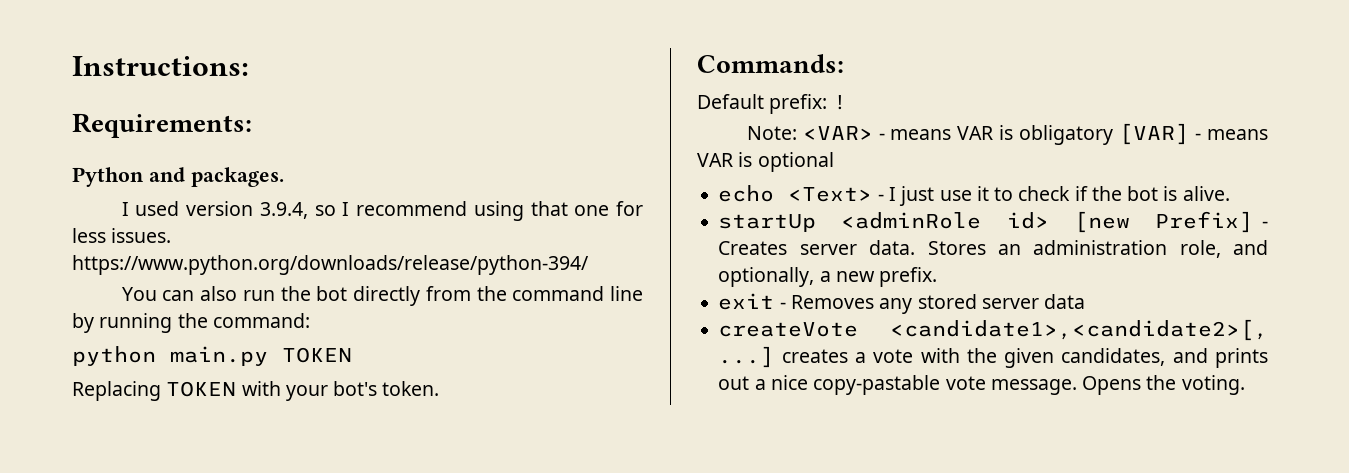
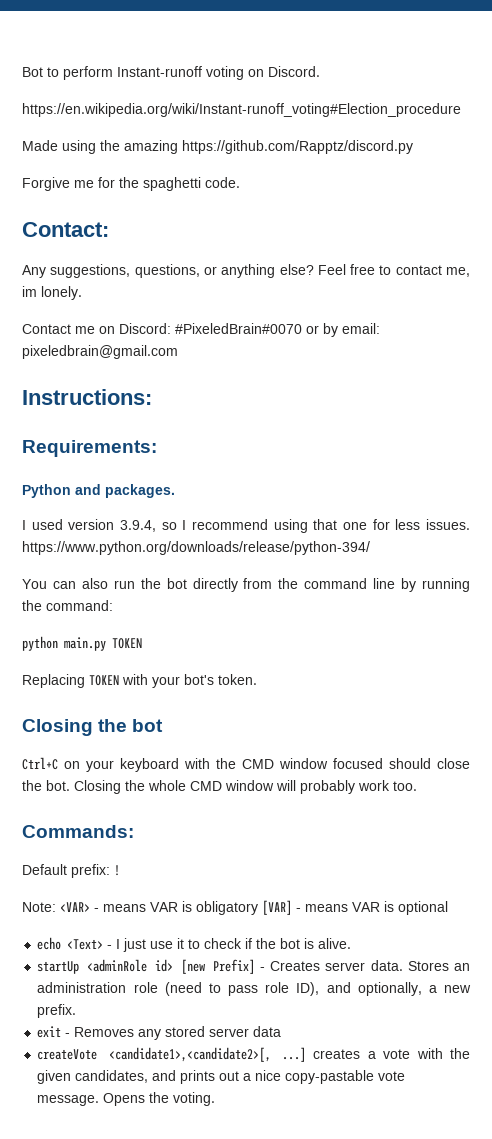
(72, 66) none -> [22,66,320,80] [22,103,461,117] [22,140,413,154] [22,177,240,191] [22,222,109,237] [22,264,471,278] [22,286,82,300] [22,323,380,337] [22,345,178,359] Bot to perform Instant-runoff voting on Discord. // https://en.wikipedia.org/wiki/Instant-runoff_voting#Election_procedure // Made using the amazing https://github.com/Rapptz/discord.py // Forgive me for the spaghetti code. // Contact: // Any suggestions, questions, or anything else? Feel free to contact me, im lonely. // Contact me on Discord: #PixeledBrain#0070 or by email: pixeledbrain@gmail.com //
(440, 388) none -> [22,719,164,736] [22,757,470,772] [22,780,417,794] // Closing the bot // Ctrl+C on your keyboard with the CMD window focused should close the bot. Closing the whole CMD window will probably work too.
[1179,240,1221,258] role, -> [133,982,320,996] role (need to pass role ID),

